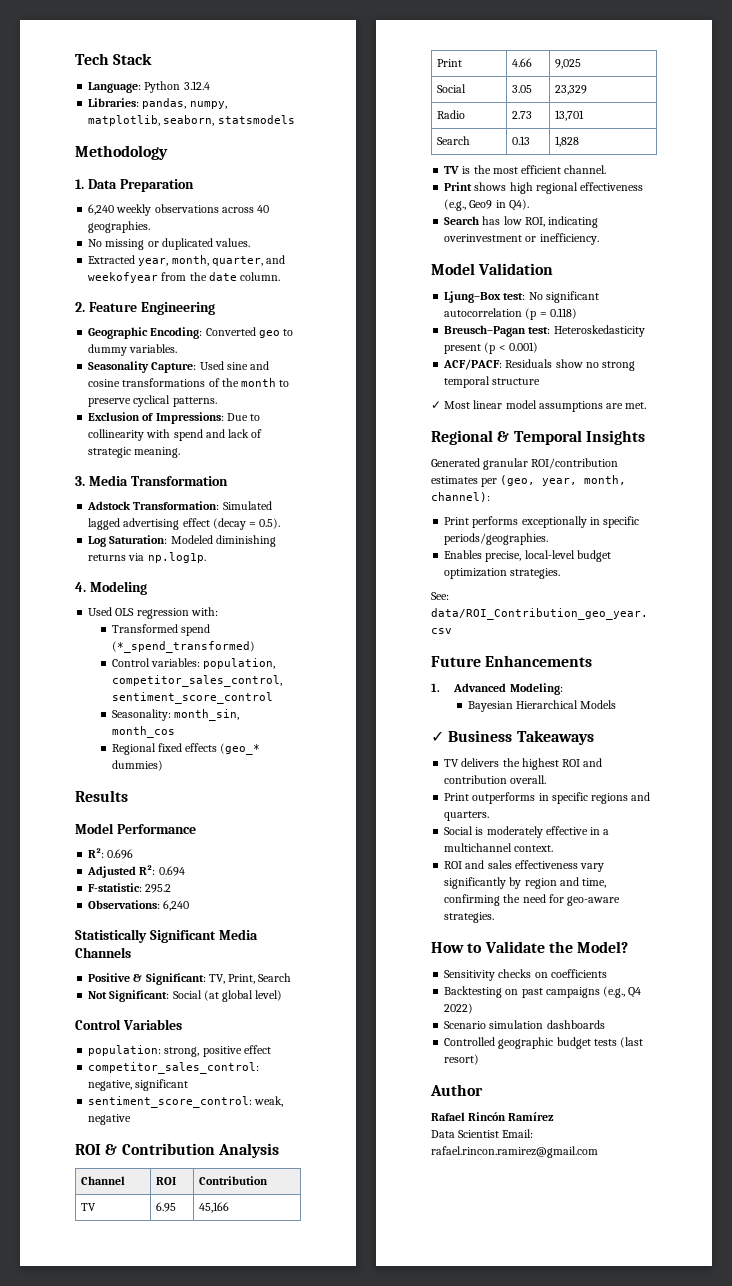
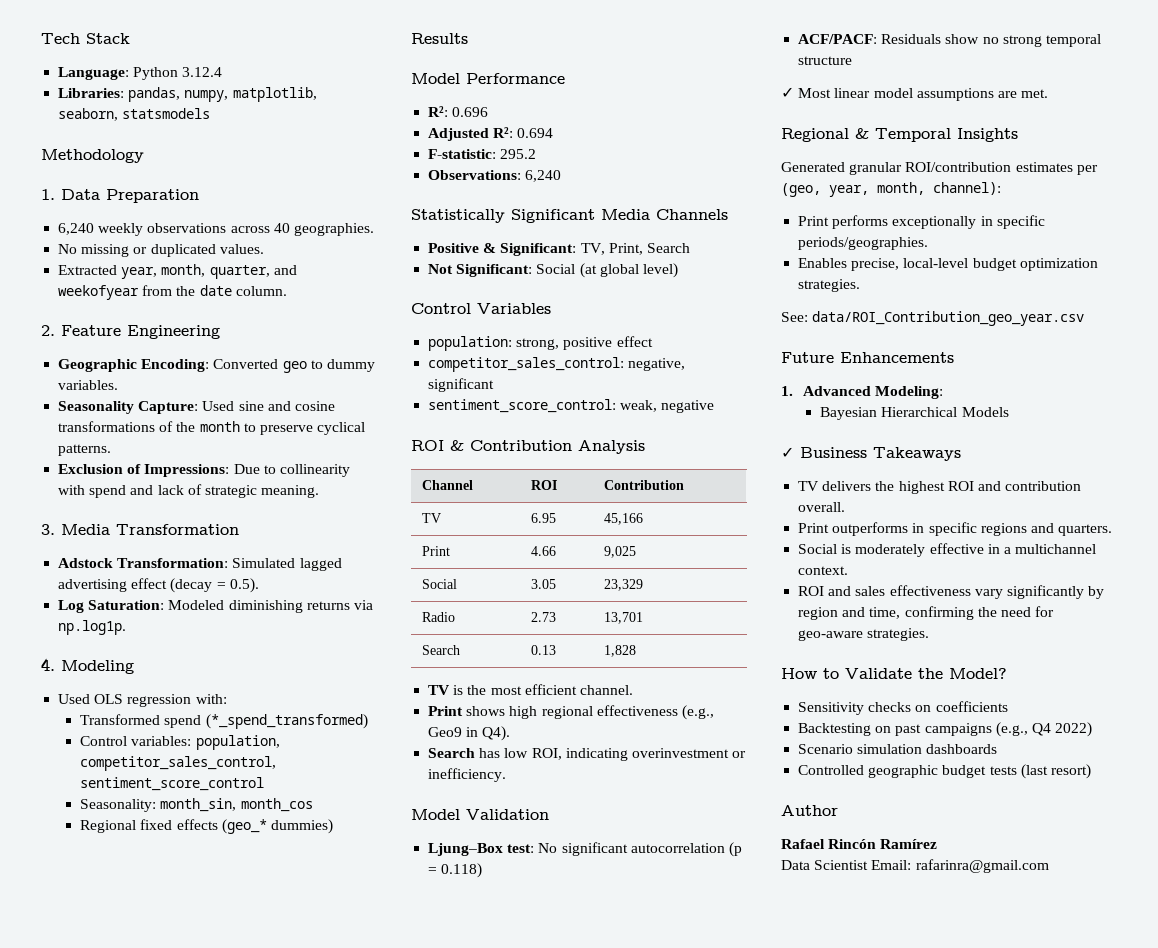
[444,325,645,337] [444,342,538,354] // Breusch–Pagan test: Heteroskedasticity present (p < 0.001) -> (483, 870) none
[431,1146,598,1158] rafael.rincon.ramirez@gmail.com -> [915,859,1049,873] rafarinra@gmail.com

